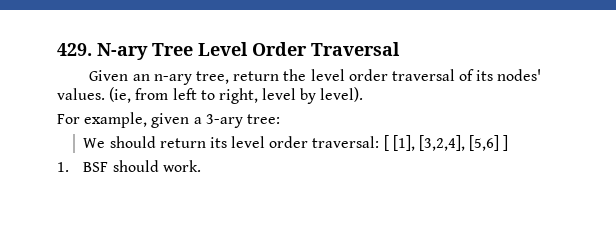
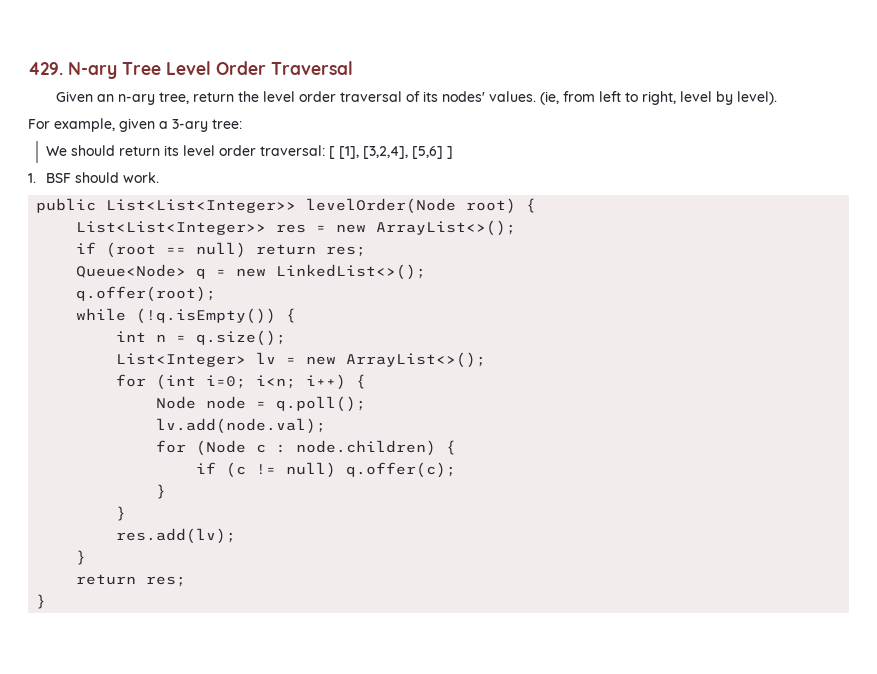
(201, 166) none -> [36,198,537,214] [76,220,517,236] [76,242,367,258] [76,264,427,280] [76,286,217,302] [76,308,297,324] [116,330,287,346] [116,352,487,368] [116,374,367,390] [156,396,367,412] [156,418,327,434] [156,440,457,456] [196,462,457,478] [156,484,167,499] [116,506,127,521] [116,528,237,544] [76,550,87,565] [76,574,187,587] [36,594,47,609] // public List<List<Integer>> levelOrder(Node root) { // List<List<Integer>> res = new ArrayList<>(); // if (root == null) return res; // Queue<Node> q = new LinkedList<>(); // q.offer(root); // while (!q.isEmpty()) { // int n = q.size(); // List<Integer> lv = new ArrayList<>(); // for (int i=0; i<n; i++) { // Node node = q.poll(); // lv.add(node.val); // for (Node c : node.children) { // if (c != null) q.offer(c); // } // } // res.add(lv); // } // return res; // }

